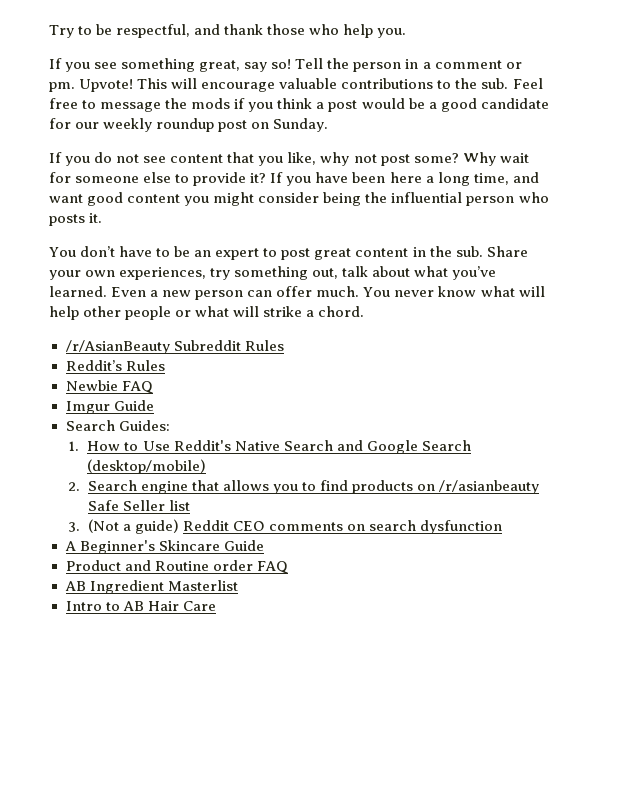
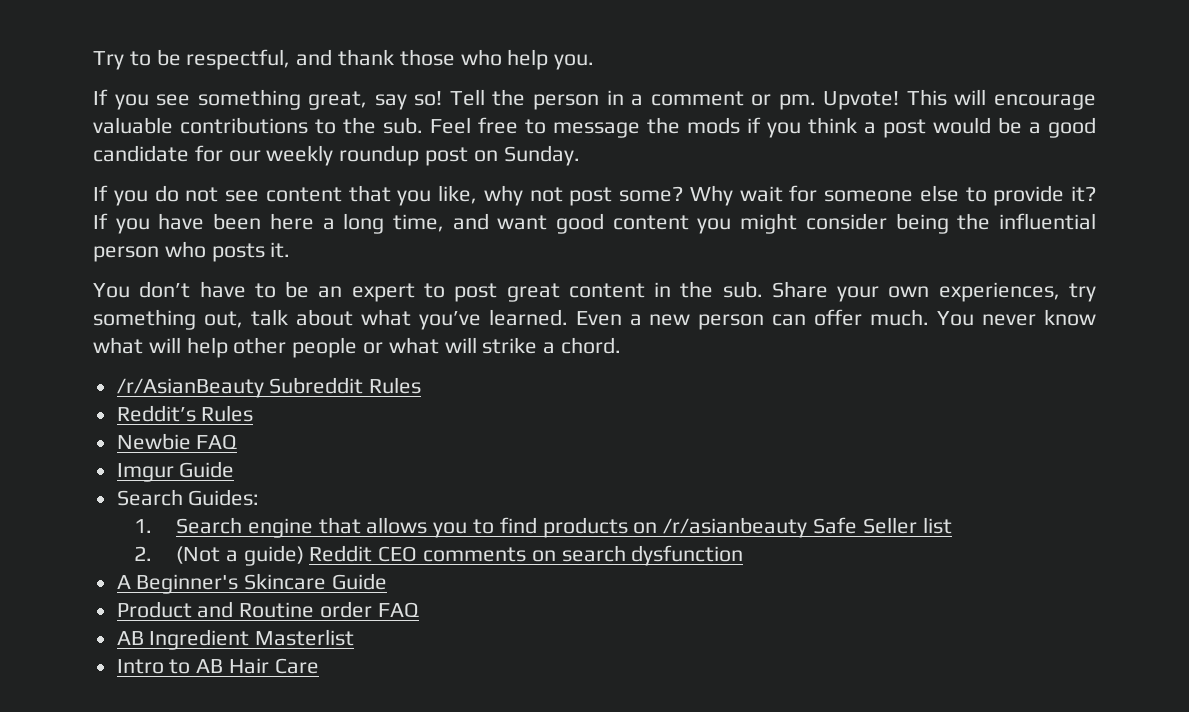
[87,440,471,454] [87,459,207,474] [68,482,81,491] How to Use Reddit's Native Search and Google Search (desktop/mobile) // 2. -> (153, 526) none
[68,522,81,532] 3. -> [134,546,153,561] 2.

